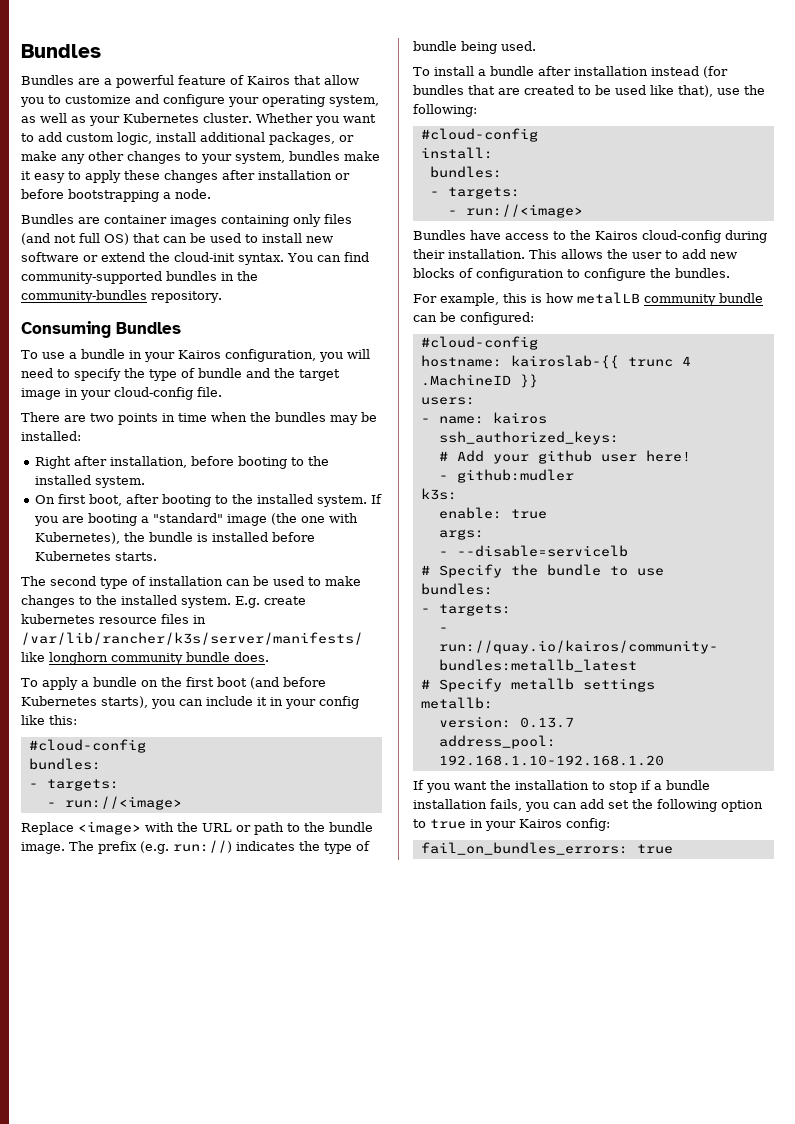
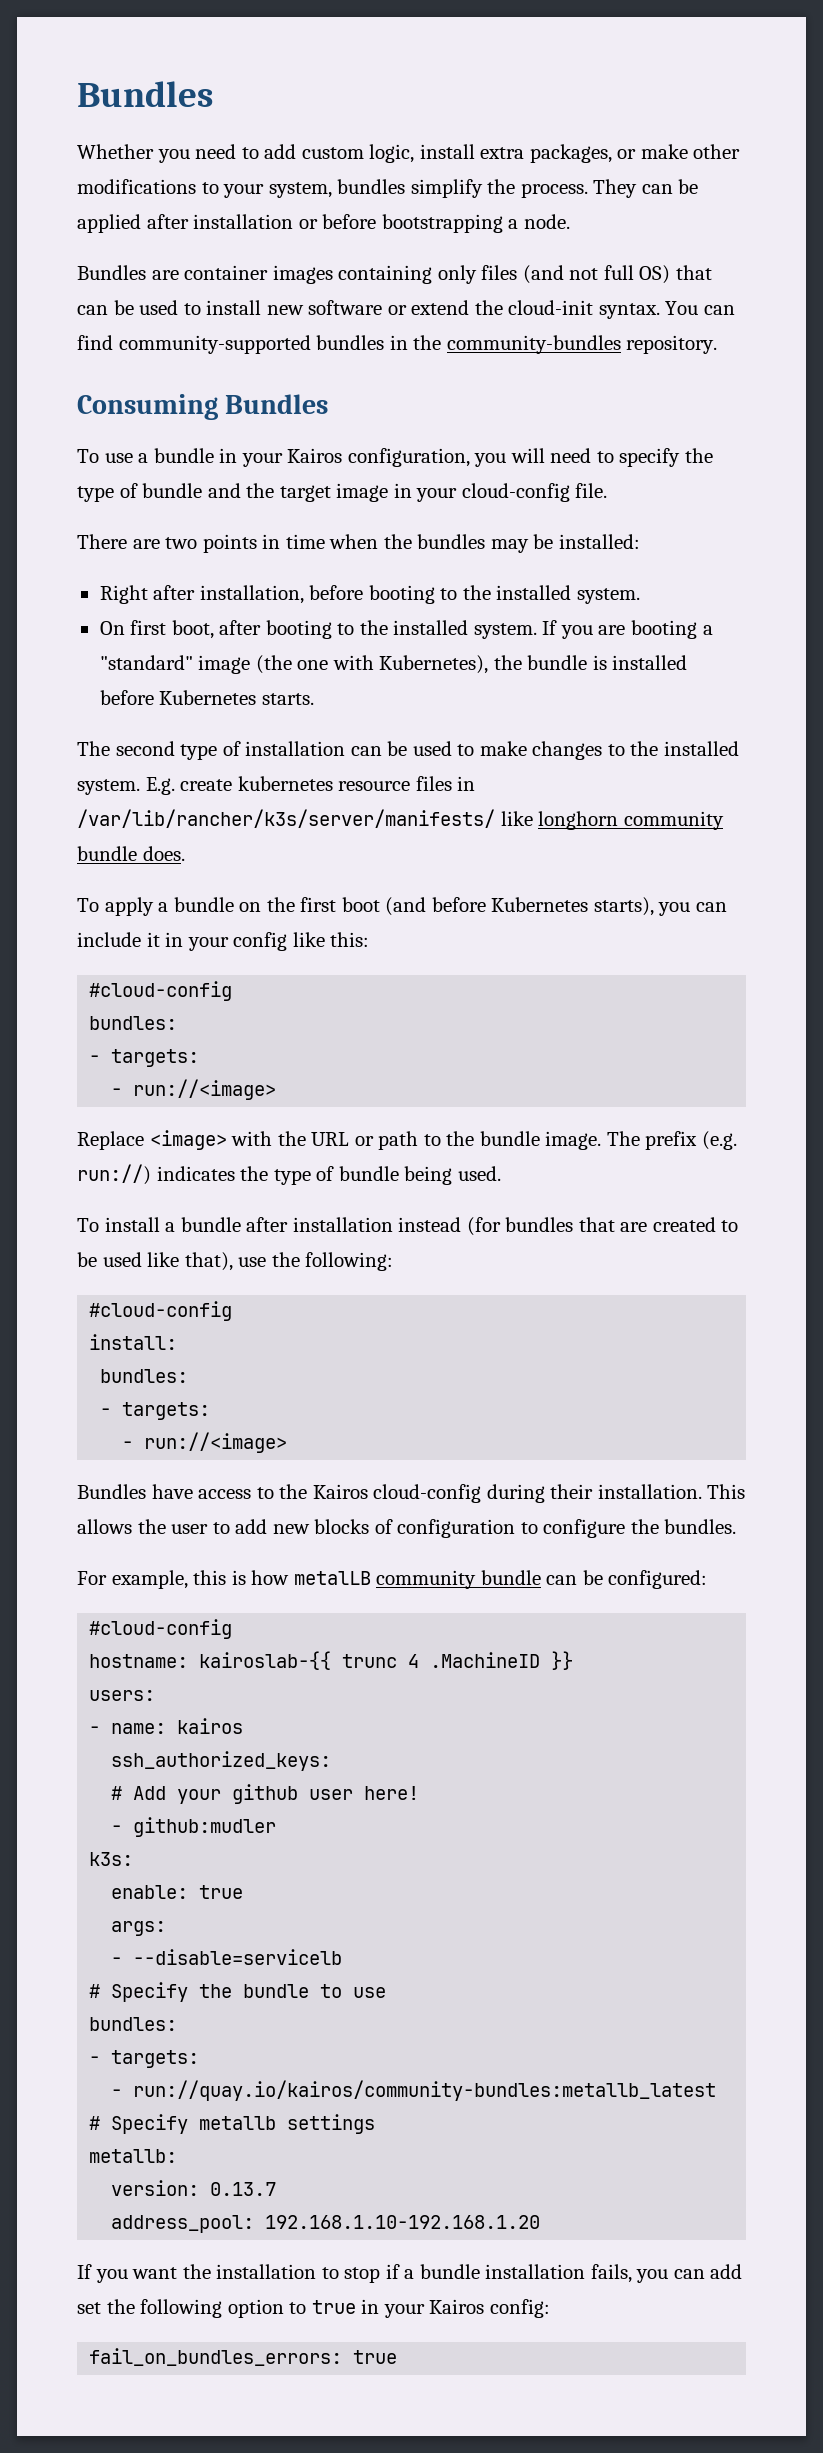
[21,44,101,58] [21,75,359,88] [20,94,379,107] [21,113,252,126] Bundles // Bundles are a powerful feature of Kairos that allow you to customize and configure your operating system, as well as your Kubernetes cluster. -> [77,81,213,107] Bundles //
[342,114,376,123] want -> [195,144,237,159] need
[200,132,265,142] additional -> [480,147,525,159] extra
[61,151,181,164] any other changes -> [693,144,741,159] [77,179,196,194] other modifications
[344,151,380,161] [21,170,218,183] make it easy to apply these changes -> [410,179,699,198] [77,214,141,233] simplify the process. They can be applied

